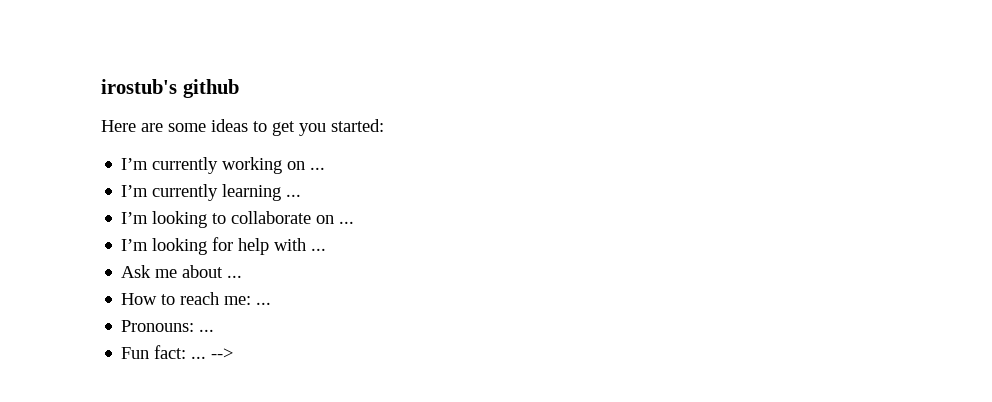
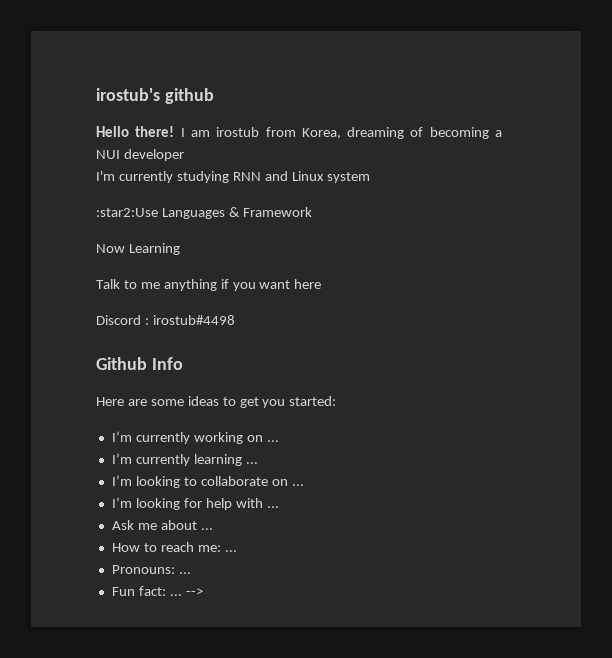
(239, 88) none -> [96,126,503,139] [96,149,184,161] [96,171,371,183] [96,207,312,219] [96,243,180,255] [96,279,322,291] [96,315,235,325] [96,357,183,370] // Hello there! I am irostub from Korea, dreaming of becoming a NUI developer // I'm currently studying RNN and Linux system // :star2:Use Languages & Framework // Now Learning // Talk to me anything if you want here // Discord : irostub#4498 // Github Info

